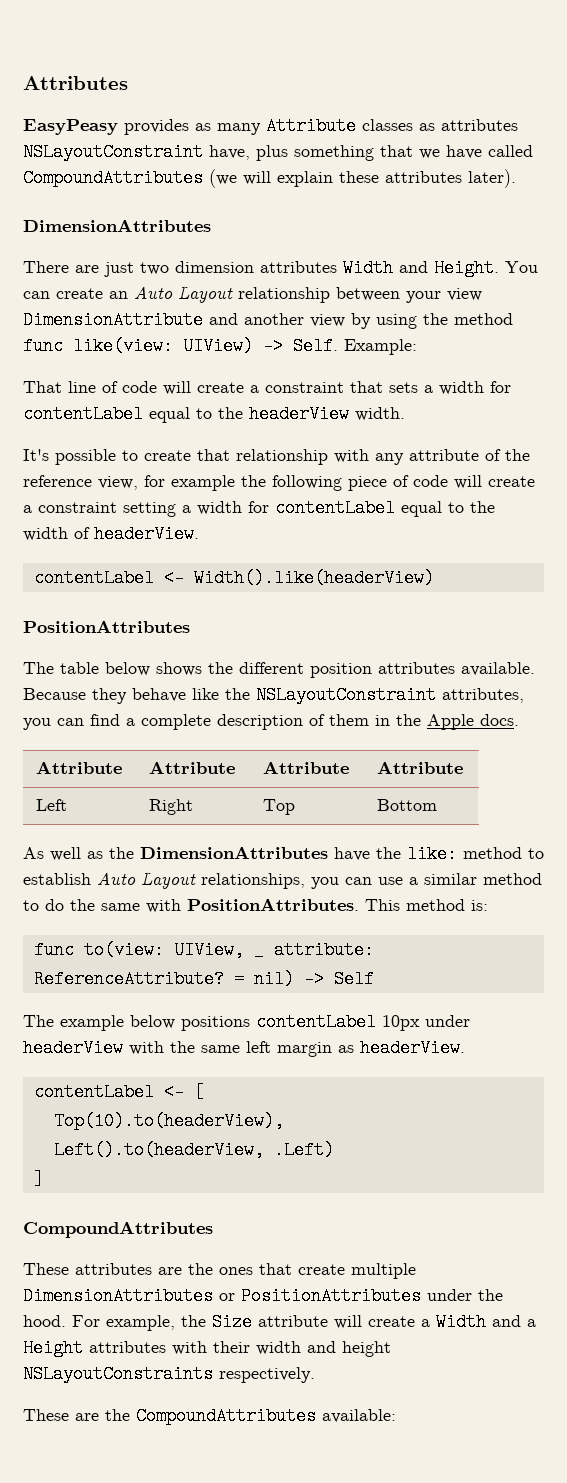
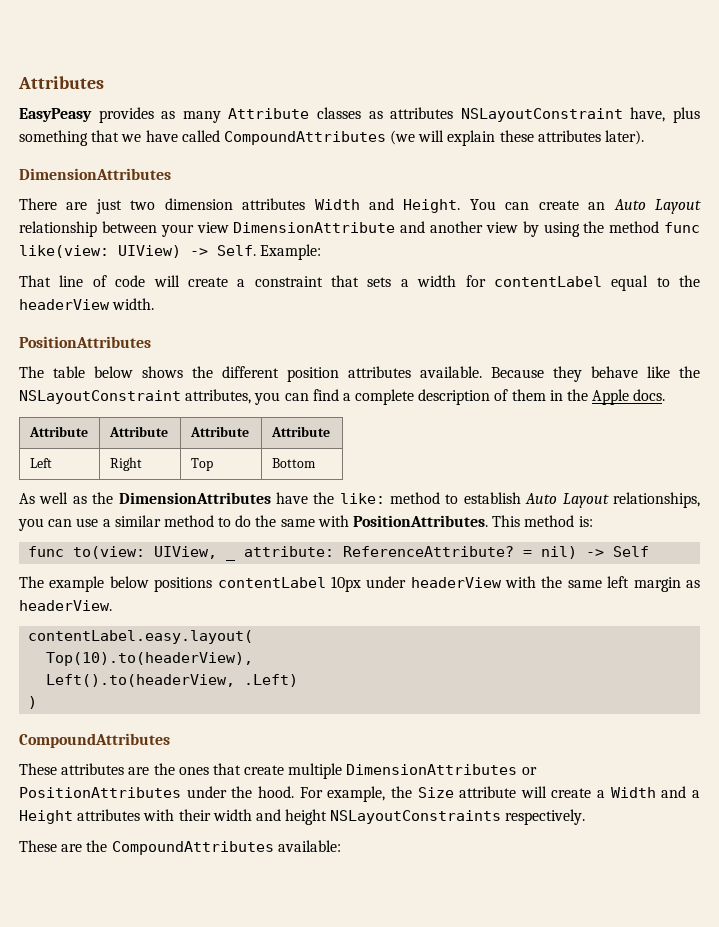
[23,449,530,465] [23,475,535,491] [23,499,495,517] [23,525,199,543] [33,569,434,587] // It's possible to create that relationship with any attribute of the reference view, for example the following piece of code will create a constraint setting a width for contentLabel equal to the width of headerView. // contentLabel <- Width().like(headerView) -> (155, 304) none
[33,1083,204,1101] contentLabel <- [ -> [28,630,254,644] contentLabel.easy.layout(
[33,1170,44,1188] ] -> [28,696,38,709] )

